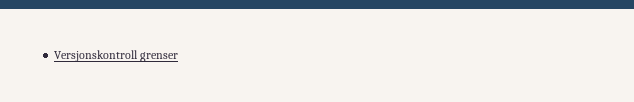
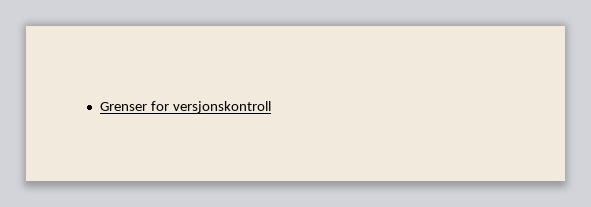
[54,50,179,62] Versjonskontroll grenser -> [99,101,271,113] Grenser for versjonskontroll

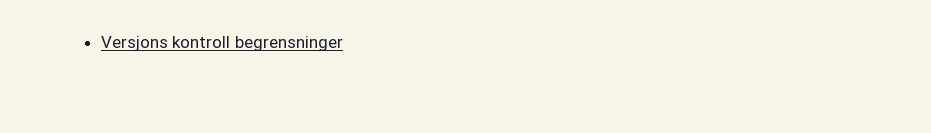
[99,101,271,113] Grenser for versjonskontroll -> [100,36,343,51] Versjons kontroll begrensninger

